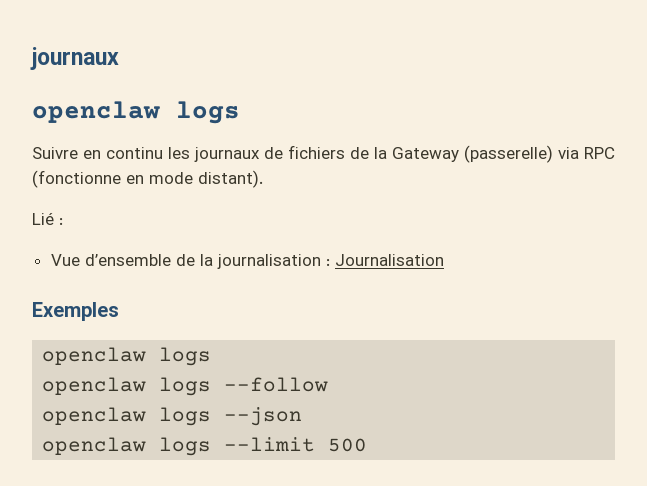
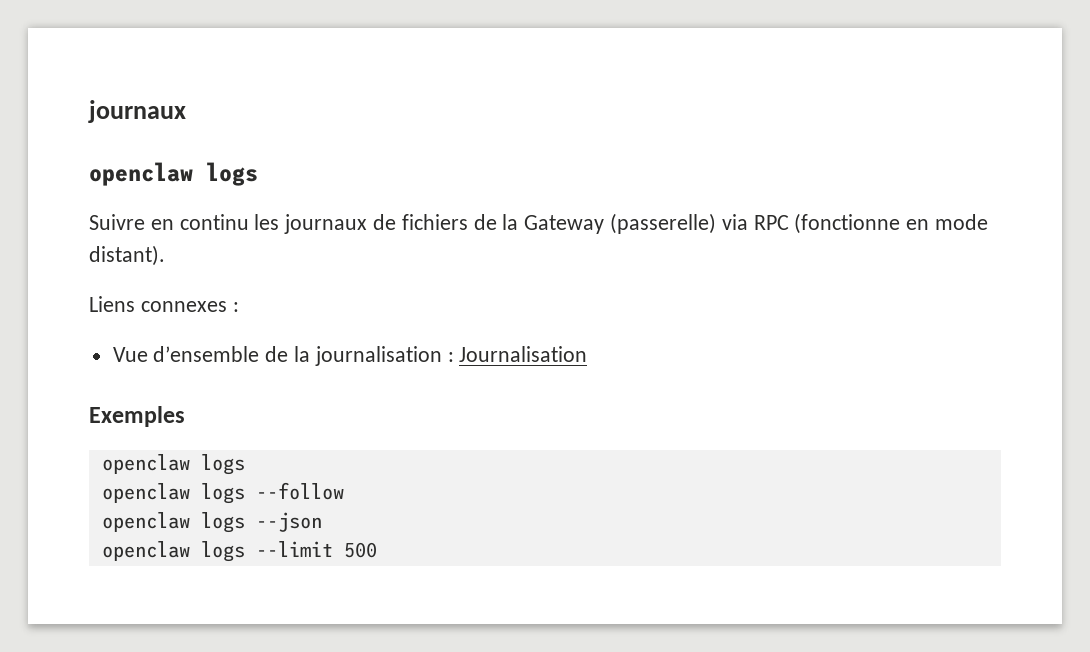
[32,212,54,225] Lié -> [89,296,227,312] Liens connexes

